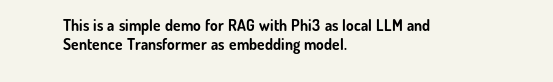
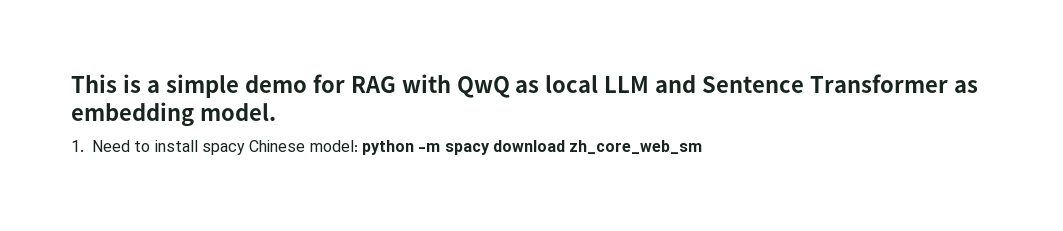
[291,19,321,31] Phi3 -> [456,76,510,98] QwQ
(347, 44) none -> [71,140,703,155] // 1. Need to install spacy Chinese model: python -m spacy download zh_core_web_sm

